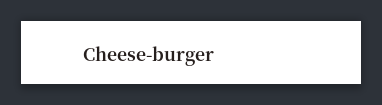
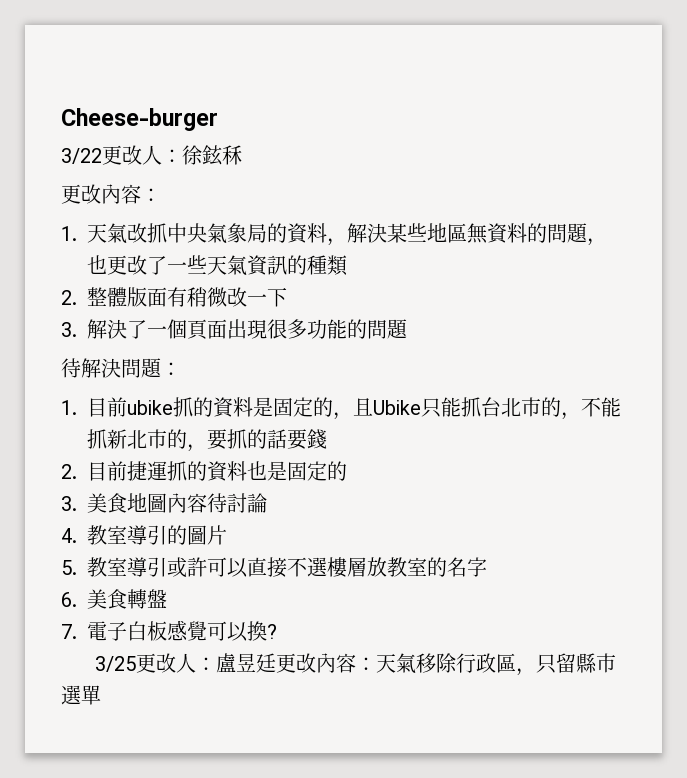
(214, 56) none -> [61,145,242,166] [61,184,161,204] [61,223,607,246] [87,255,348,276] [61,287,287,307] [61,319,408,340] [61,358,181,378] [61,397,621,420] [87,429,327,452] [61,461,347,482] [61,493,267,513] [61,525,227,545] [61,557,487,578] [61,589,167,609] [61,620,277,642] [94,653,616,676] [61,685,101,705] // 3/22更改人：徐鉉秝 // 更改內容： // 1.天氣改抓中央氣象局的資料，解決某些地區無資料的問題，也更改了一些天氣資訊的種類 // 2.整體版面有稍微改一下 // 3.解決了一個頁面出現很多功能的問題 // 待解決問題： // 1.目前ubike抓的資料是固定的，且Ubike只能抓台北市的，不能抓新北市的，要抓的話要錢 // 2.目前捷運抓的資料也是固定的 // 3.美食地圖內容待討論 // 4.教室導引的圖片 // 5.教室導引或許可以直接不選樓層放教室的名字 // 6.美食轉盤 // 7.電子白板感覺可以換? // 3/25更改人：盧昱廷更改內容：天氣移除行政區，只留縣市選單

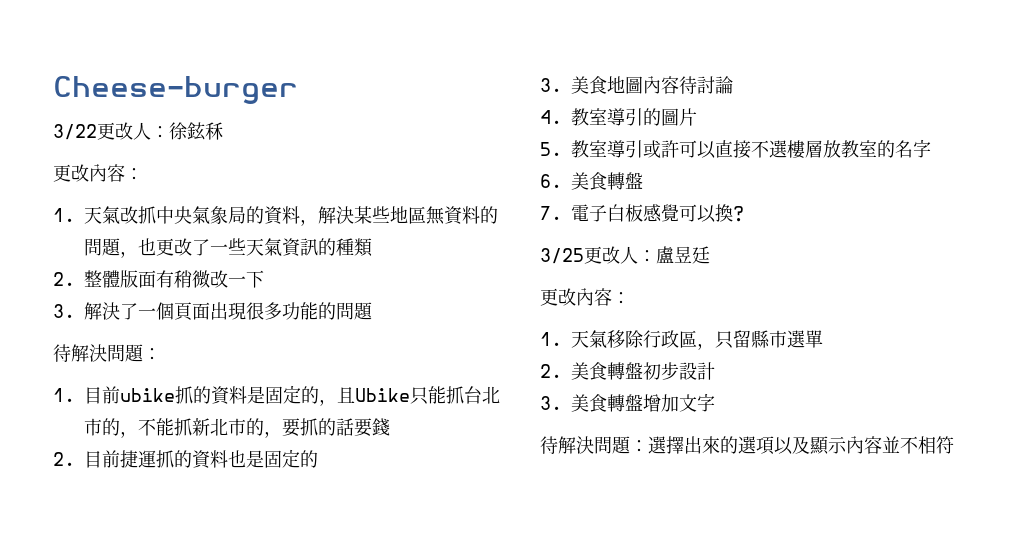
[275,653,376,673] 更改內容： -> [540,288,630,306] [540,332,562,346] // 更改內容： // 1.
(101, 695) none -> [540,362,715,380] [540,393,715,412] [540,436,954,455] // 2.美食轉盤初步設計 // 3.美食轉盤增加文字 // 待解決問題：選擇出來的選項以及顯示內容並不相符

